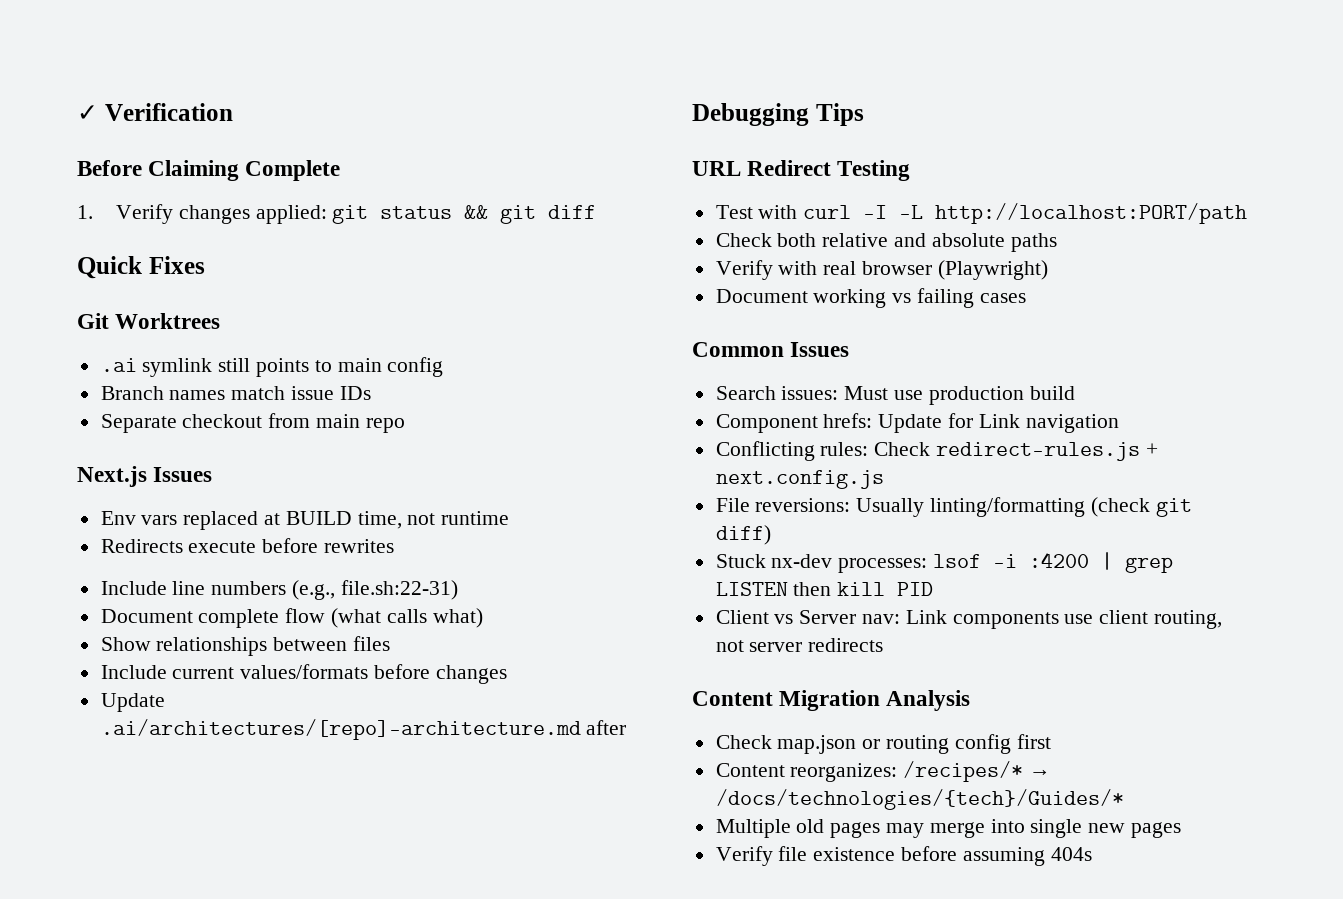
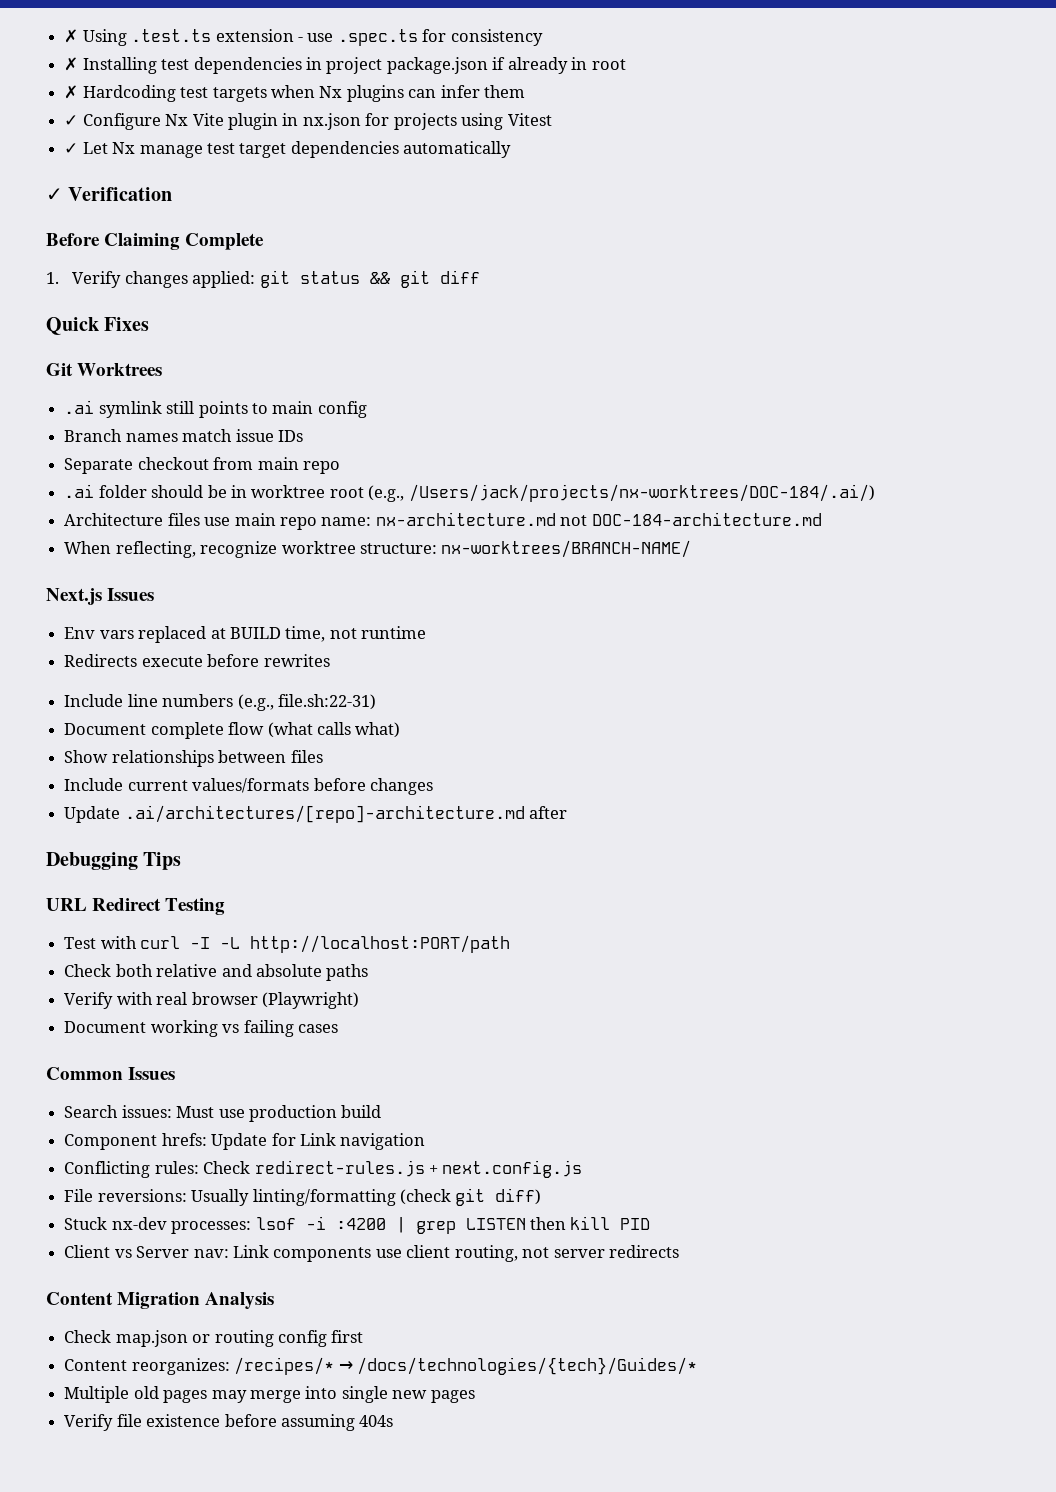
(77, 113) none -> [64,29,543,46] [64,57,626,74] [64,85,526,102] [64,113,552,130] [64,141,512,158] ✗ Using .test.ts extension - use .spec.ts for consistency // ✗ Installing test dependencies in project package.json if already in root // ✗ Hardcoding test targets when Nx plugins can infer them // ✓ Configure Nx Vite plugin in nx.json for projects using Vitest // ✓ Let Nx manage test target dependencies automatically //
(405, 425) none -> [64,484,875,502] [64,512,822,530] [64,540,692,558] // .ai folder should be in worktree root (e.g., /Users/jack/projects/nx-worktrees/DOC-184/.ai/) // Architecture files use main repo name: nx-architecture.md not DOC-184-architecture.md // When reflecting, recognize worktree structure: nx-worktrees/BRANCH-NAME/

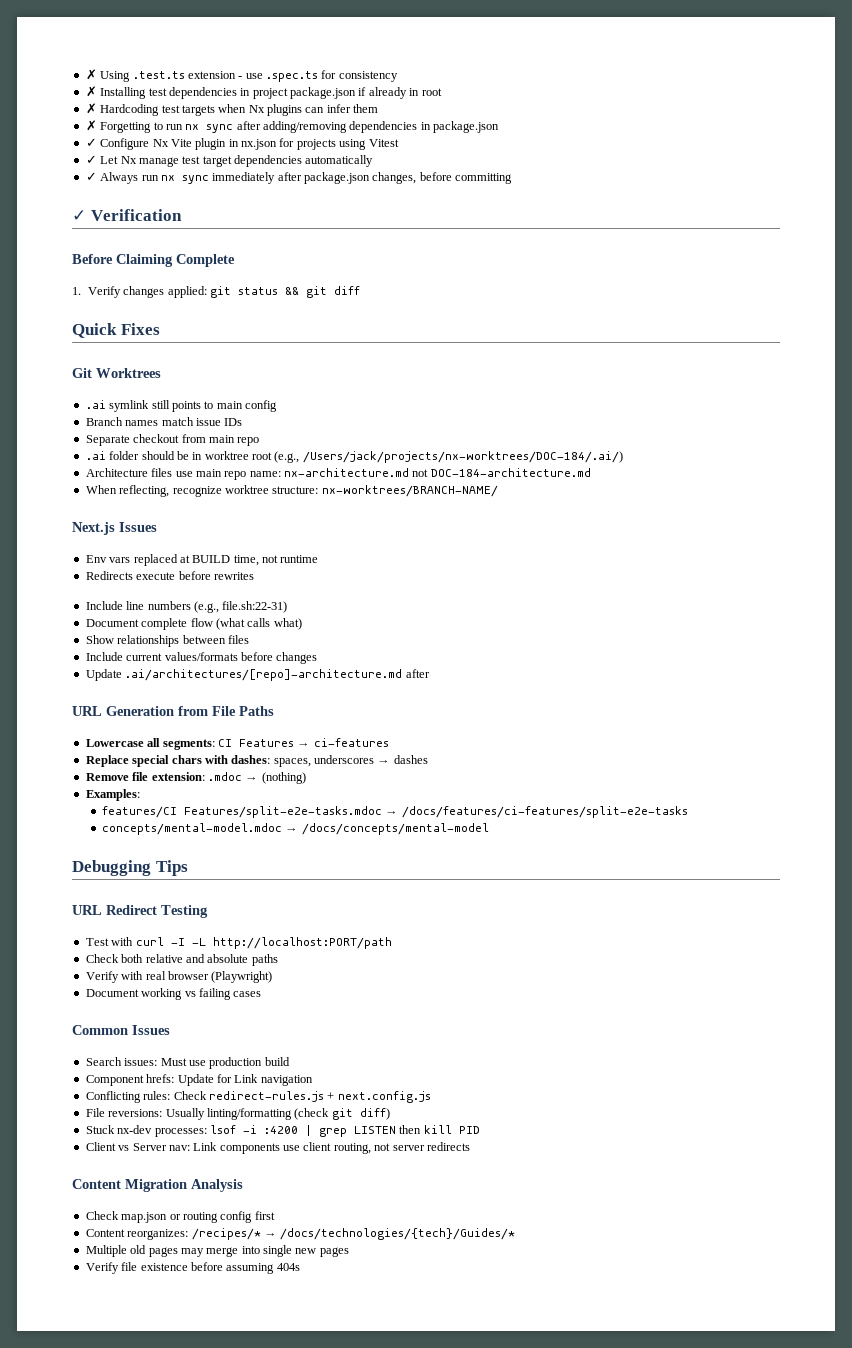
(526, 91) none -> [85,120,500,133] // ✗ Forgetting to run nx sync after adding/removing dependencies in package.json
(512, 149) none -> [85,172,513,184] // ✓ Always run nx sync immediately after package.json changes, before committing
(568, 812) none -> [72,706,274,716] [85,738,389,750] [85,755,428,767] [85,772,306,784] [85,789,140,801] [101,806,688,818] [101,823,489,835] // URL Generation from File Paths // Lowercase all segments: CI Features → ci-features // Replace special chars with dashes: spaces, underscores → dashes // Remove file extension: .mdoc → (nothing) // Examples: // features/CI Features/split-e2e-tasks.mdoc → /docs/features/ci-features/split-e2e-tasks // concepts/mental-model.mdoc → /docs/concepts/mental-model

